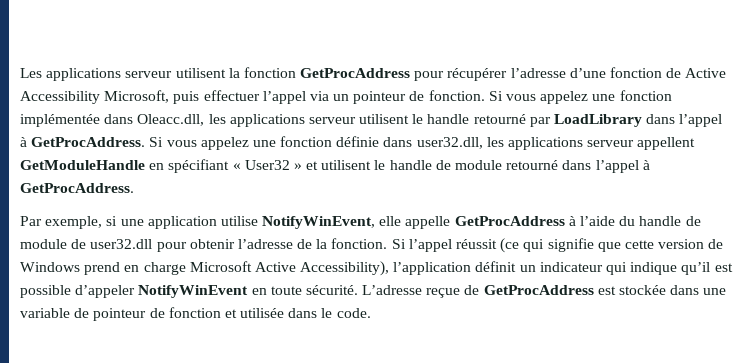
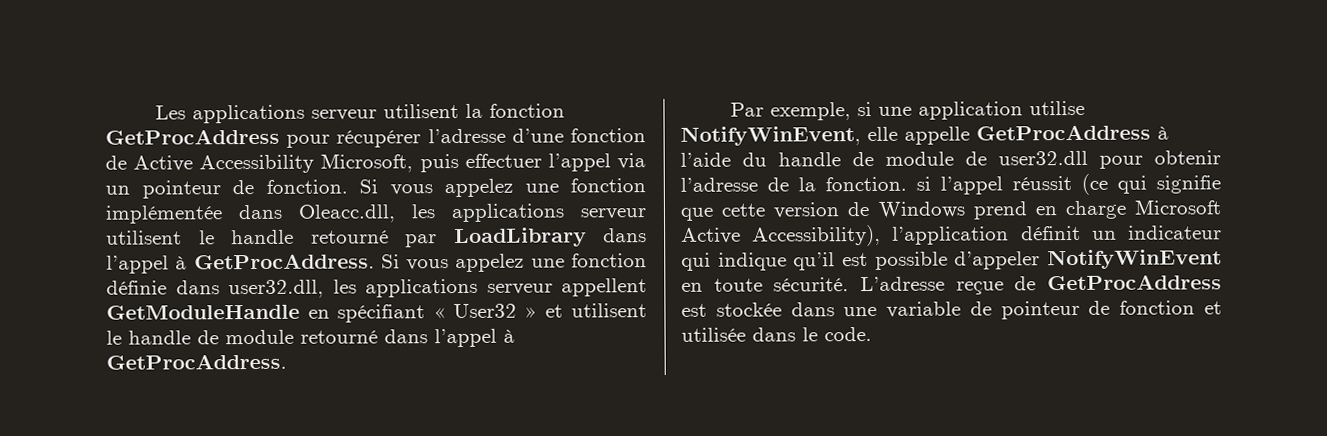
[391,239,406,249] Si -> [916,176,931,191] si

